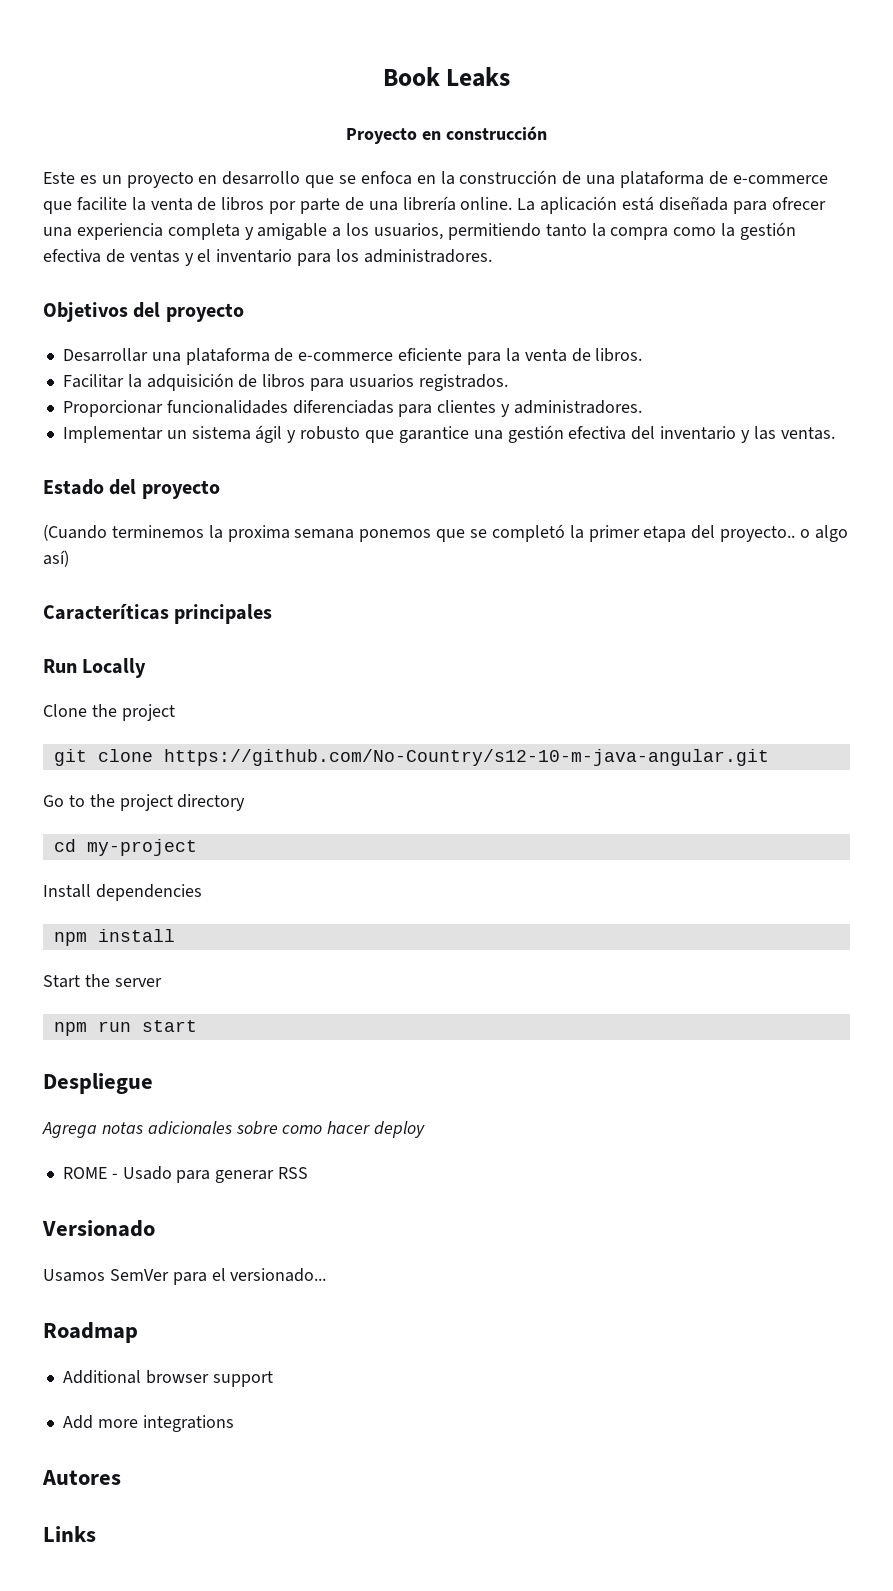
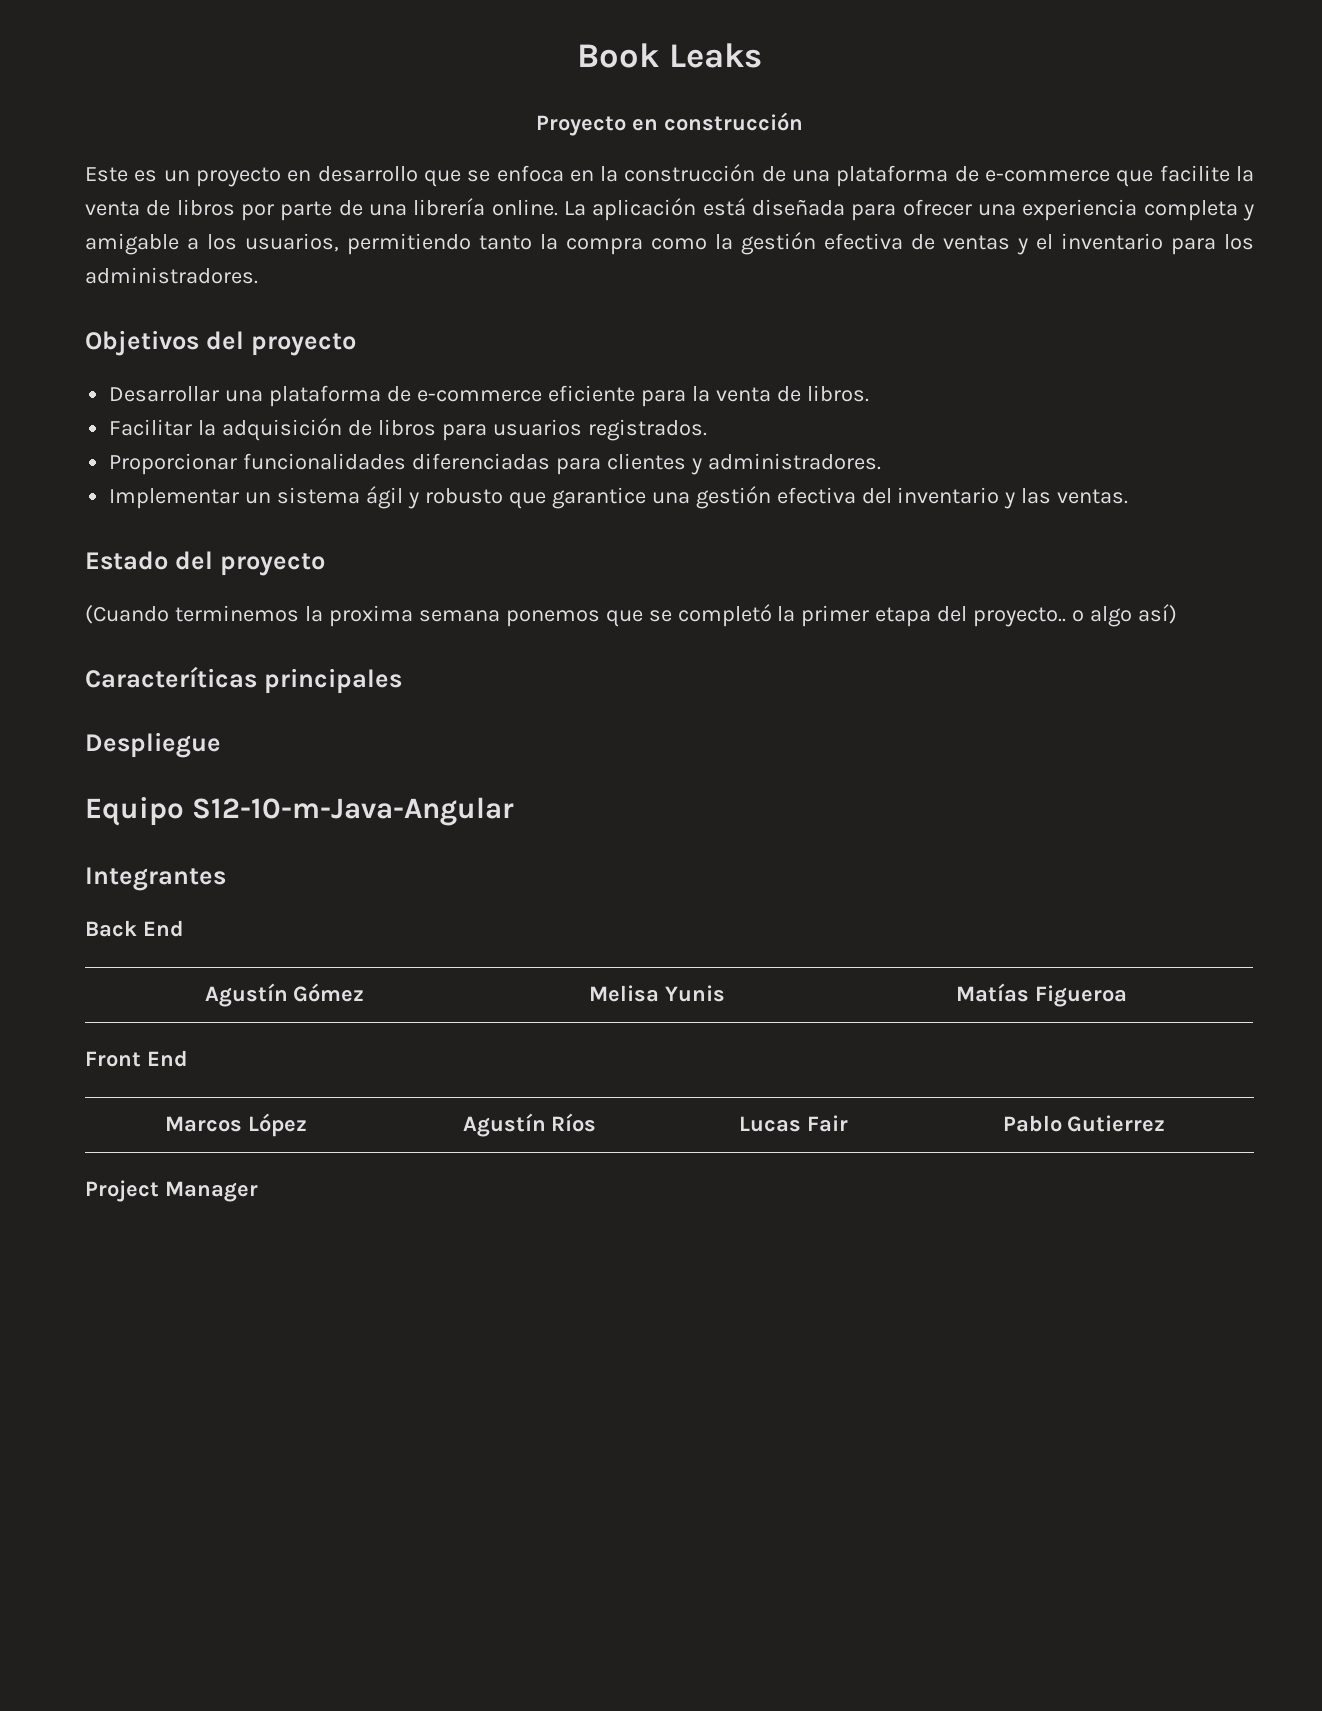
[43,658,147,678] [43,704,175,721] [53,749,769,766] [43,794,246,811] [53,839,197,856] [43,884,202,901] [53,929,175,946] [43,974,162,988] [53,1020,197,1036] [43,1073,153,1094] [42,1121,426,1138] [62,1166,309,1183] [42,1220,155,1237] [43,1268,327,1285] [43,1322,138,1343] [62,1370,273,1387] [62,1415,234,1432] [42,1470,121,1485] [43,1526,96,1542] Run Locally // Clone the project // git clone https://github.com/No-Country/s12-10-m-java-angular.git // Go to the project directory // cd my-project // Install dependencies // npm install // Start the server // npm run start // Despliegue // Agrega notas adicionales sobre como hacer deploy // ROME - Usado para generar RSS // Versionado // Usamos SemVer para el versionado... // Roadmap // Additional browser support // Add more integrations // Autores // Links -> [85,732,221,758] [85,797,514,826] [85,867,226,891] [85,920,184,937] [204,983,365,1007] [589,985,725,1002] [956,983,1127,1007] [85,1050,188,1067] [165,1113,307,1137] [462,1113,597,1137] [739,1115,848,1132] [1002,1115,1166,1132] [85,1180,258,1202] Despliegue // Equipo S12-10-m-Java-Angular // Integrantes // Back End // Agustín Gómez | Melisa Yunis | Matías Figueroa // Front End // Marcos López | Agustín Ríos | Lucas Fair | Pablo Gutierrez // Project Manager

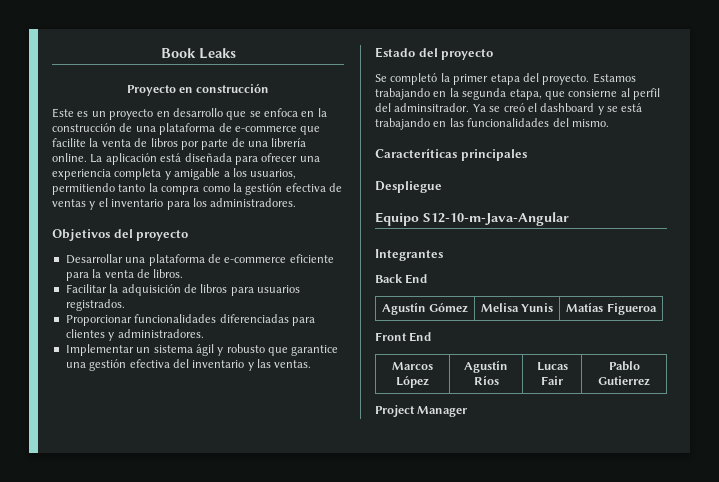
[85,605,672,627] (Cuando terminemos la proxima semana ponemos que se -> [375,74,387,82] Se
[973,604,1178,627] proyecto.. o algo así) -> [542,73,636,85] [375,88,660,100] [375,103,643,115] [375,118,609,130] proyecto. Estamos trabajando en la segunda etapa, que consierne al perfil del adminsitrador. Ya se creó el dashboard y se está trabajando en las funcionalidades del mismo.

